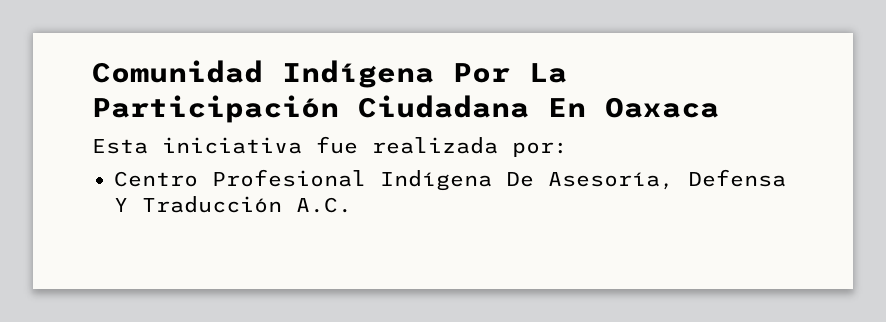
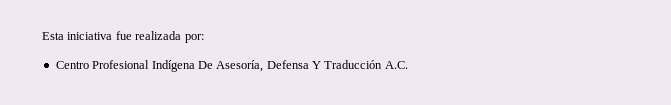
[92,60,567,88] [92,95,719,123] Comunidad Indígena Por La Participación Ciudadana En Oaxaca // -> (42, 36) none

